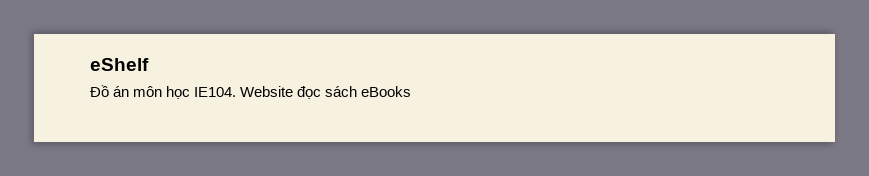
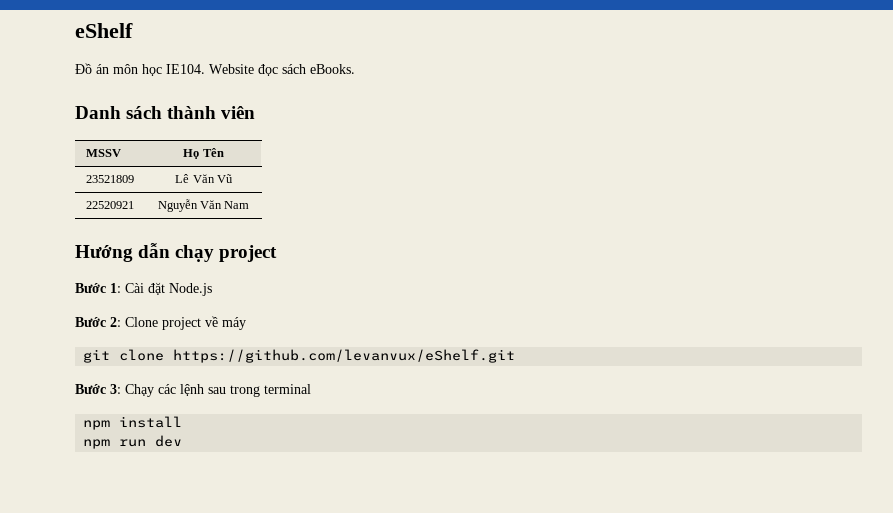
[361,86,412,97] eBooks -> [310,64,355,74] [75,106,256,119] [85,149,121,157] [183,148,224,159] [85,175,134,183] [175,174,233,183] [85,201,134,209] [157,199,250,212] [75,242,278,262] [75,282,212,296] [75,316,246,330] [83,349,516,363] [75,384,311,397] [83,416,183,430] [83,435,183,449] eBooks. // Danh sách thành viên // MSSV | Họ Tên // 23521809 | Lê Văn Vũ // 22520921 | Nguyễn Văn Nam // Hướng dẫn chạy project // Bước 1: Cài đặt Node.js // Bước 2: Clone project về máy // git clone https://github.com/levanvux/eShelf.git // Bước 3: Chạy các lệnh sau trong terminal // npm install // npm run dev

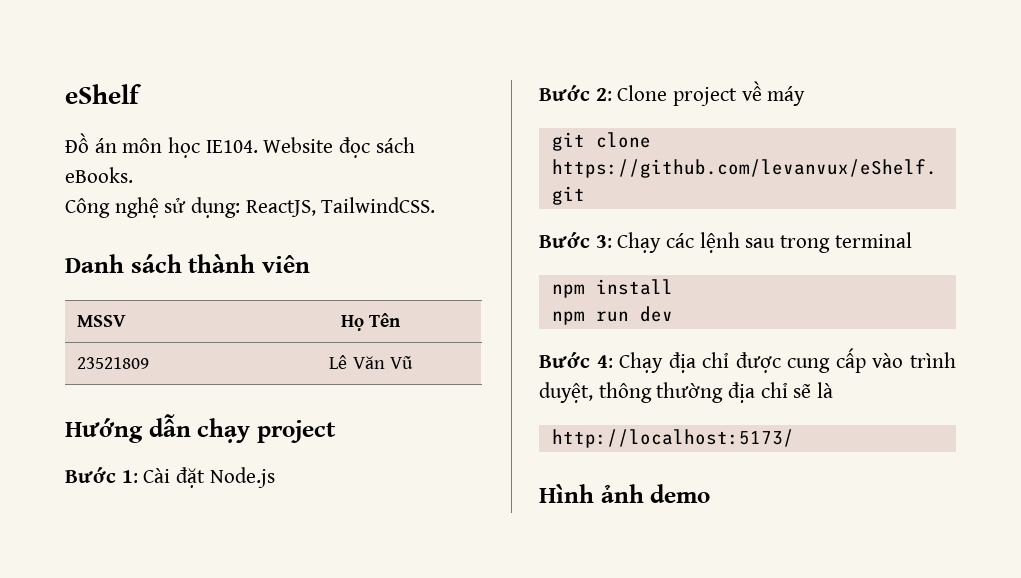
(355, 69) none -> [65,197,436,218] // Công nghệ sử dụng: ReactJS, TailwindCSS.
[85,201,134,209] [157,199,250,212] // 22520921 | Nguyễn Văn Nam -> (413, 362) none
(183, 441) none -> [539,348,956,373] [539,382,834,403] [551,429,794,448] [539,484,711,503] // Bước 4: Chạy địa chỉ được cung cấp vào trình duyệt, thông thường địa chỉ sẽ là // http://localhost:5173/ // Hình ảnh demo

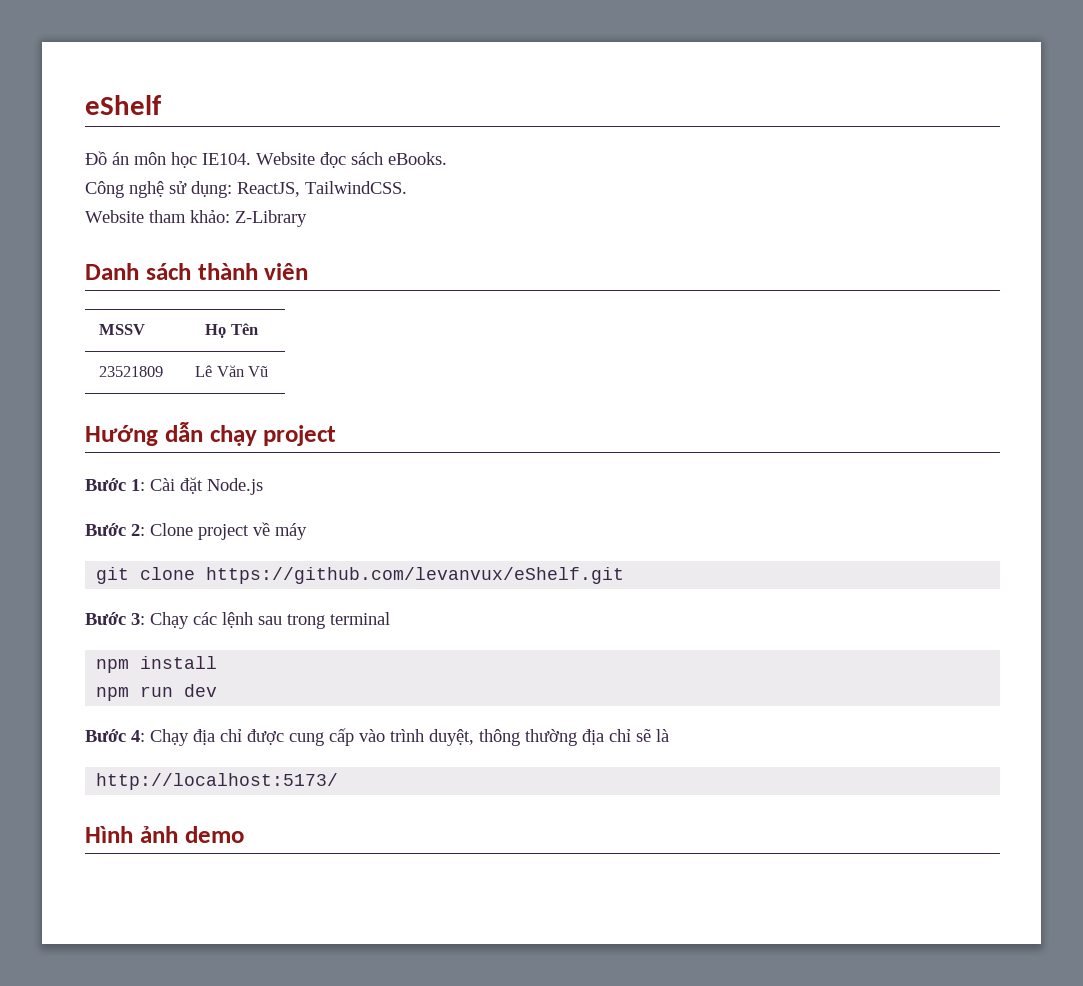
(436, 205) none -> [85,210,307,227] // Website tham khảo: Z-Library

